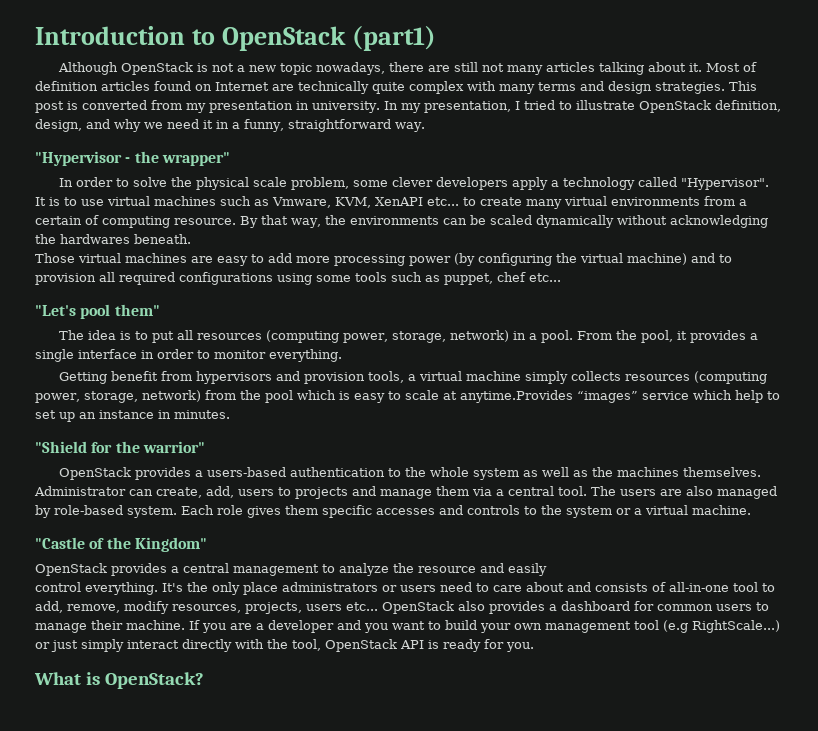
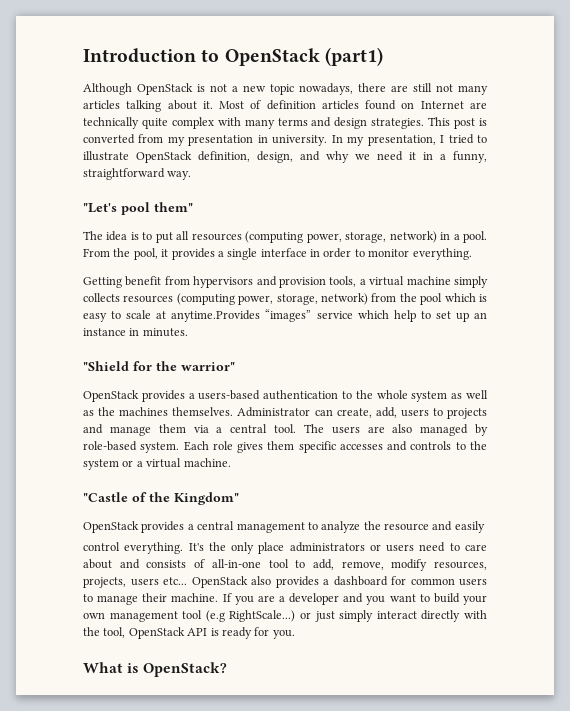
[35,151,230,166] [59,177,770,190] [35,196,747,209] [35,215,768,228] [35,234,191,244] [35,253,732,266] [35,272,561,285] // "Hypervisor - the wrapper" // In order to solve the physical scale problem, some clever developers apply a technology called "Hypervisor". It is to use virtual machines such as Vmware, KVM, XenAPI etc... to create many virtual environments from a certain of computing resource. By that way, the environments can be scaled dynamically without acknowledging the hardwares beneath. // Those virtual machines are easy to add more processing power (by configuring the virtual machine) and to provision all required configurations using some tools such as puppet, chef etc... -> (192, 175) none

